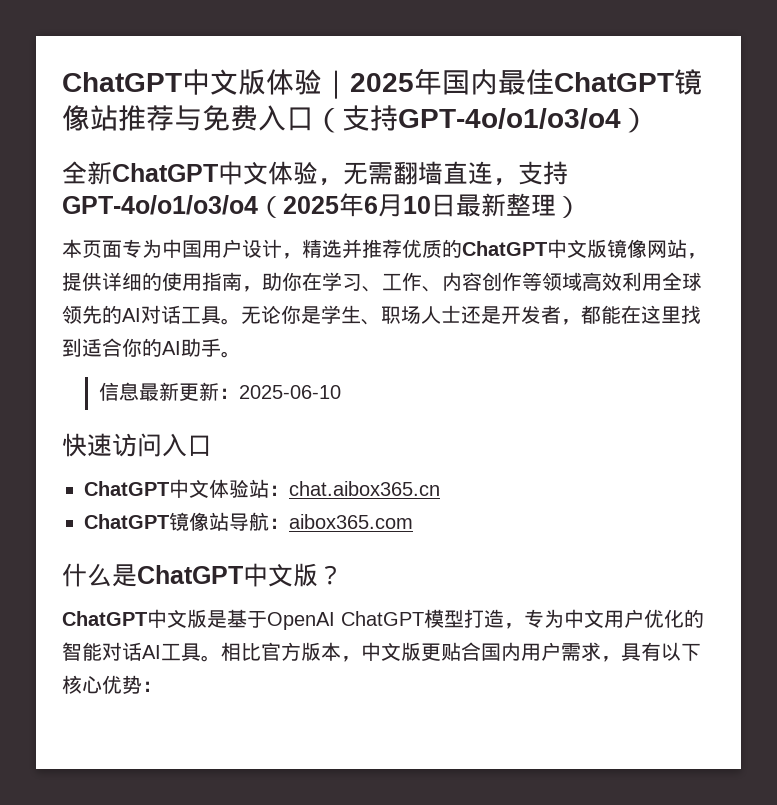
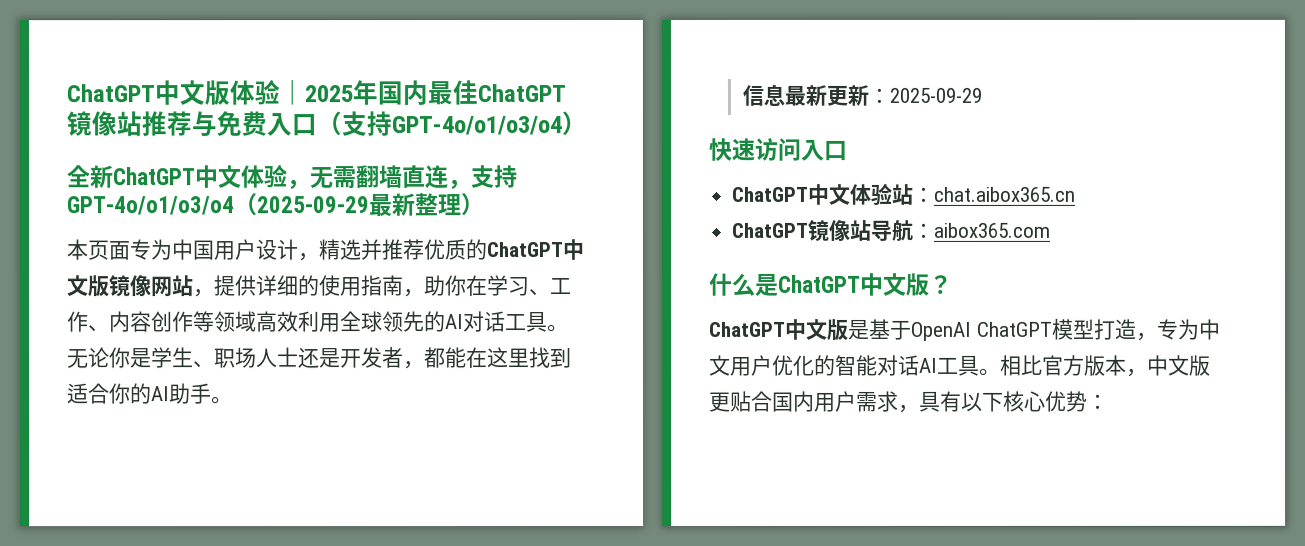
[283,193,456,217] 2025年6月10日 -> [256,196,369,214] 2025-09-29
[238,385,341,399] 2025-06-10 -> [888,87,982,103] 2025-09-29

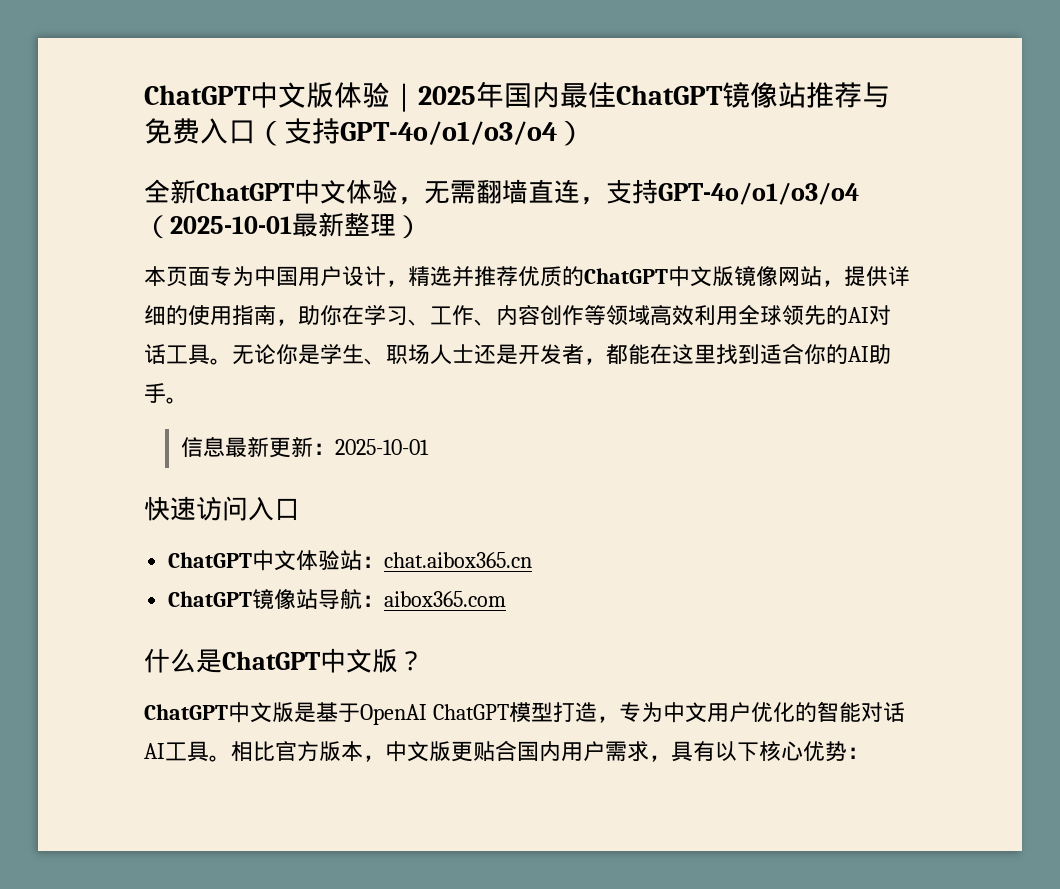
[256,196,369,214] 2025-09-29 -> [170,216,292,234] 2025-10-01
[888,87,982,103] 2025-09-29 -> [334,439,429,455] 2025-10-01

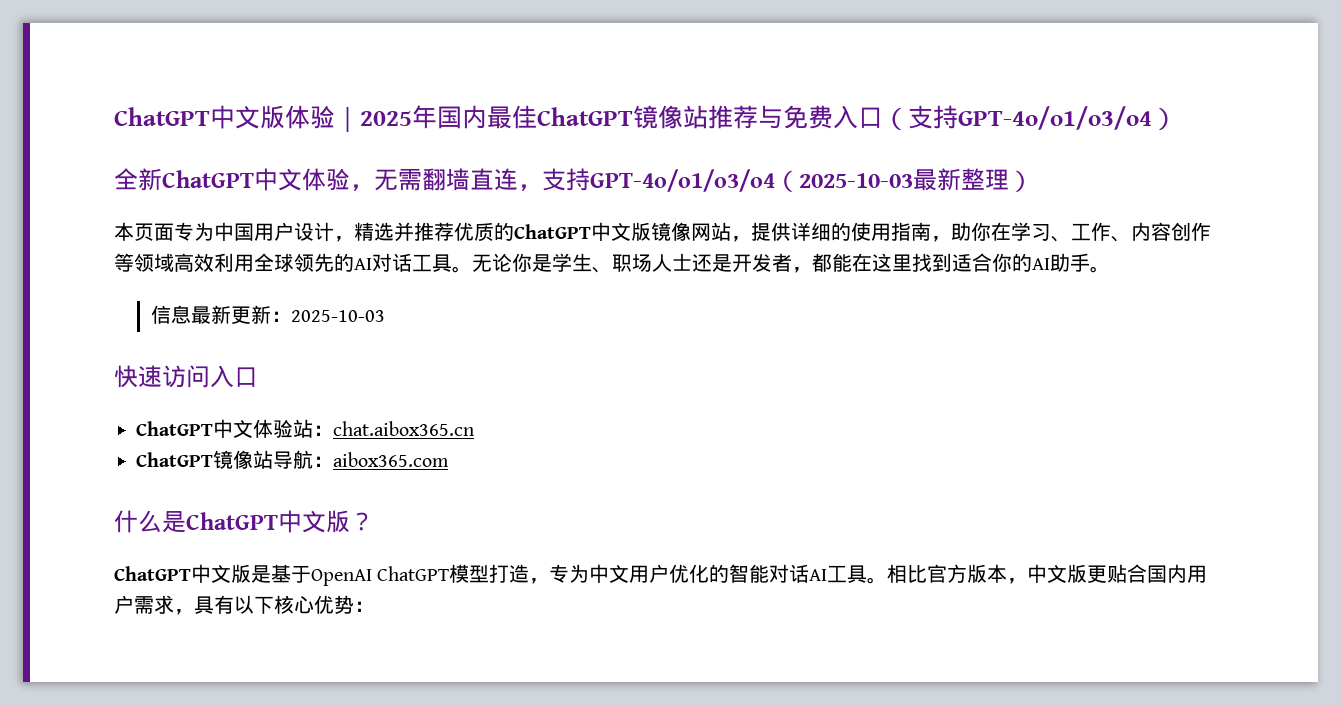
[170,216,292,234] 2025-10-01 -> [799,173,913,188] 2025-10-03
[334,439,429,455] 2025-10-01 -> [291,310,386,322] 2025-10-03

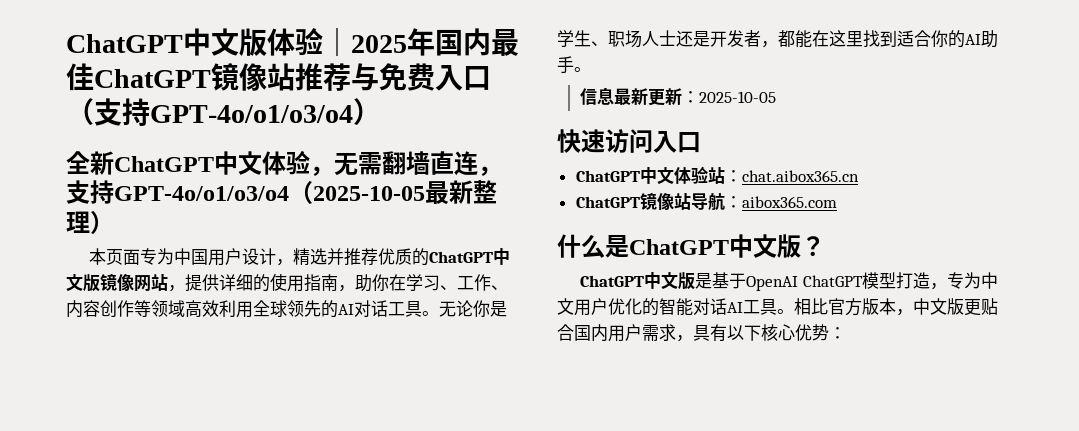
[799,173,913,188] 2025-10-03 -> [313,186,425,201] 2025-10-05
[291,310,386,322] 2025-10-03 -> [698,91,776,103] 2025-10-05

